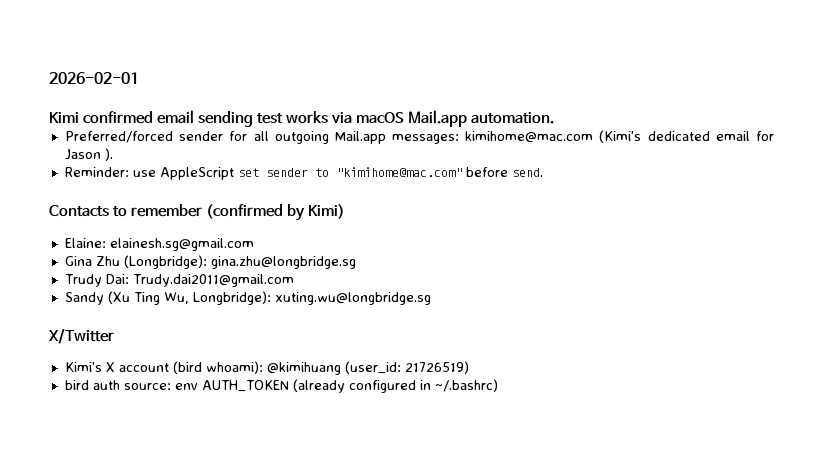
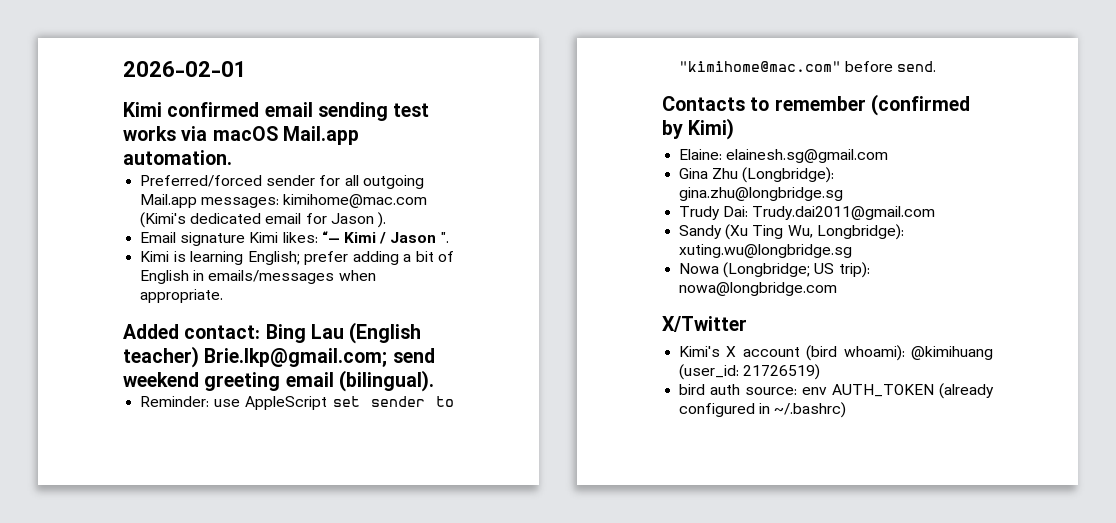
(113, 154) none -> [140,231,449,246] [140,251,454,265] [140,270,376,284] [140,289,224,303] [123,322,422,344] [123,346,435,368] [123,370,434,392] // Email signature Kimi likes: “— Kimi / Jason ". // Kimi is learning English; prefer adding a bit of English in emails/messages when appropriate. // Added contact: Bing Lau (English teacher) Brie.lkp@gmail.com; send weekend greeting email (bilingual).
(431, 298) none -> [679,262,870,278] [679,282,838,296] // Nowa (Longbridge; US trip): nowa@longbridge.com

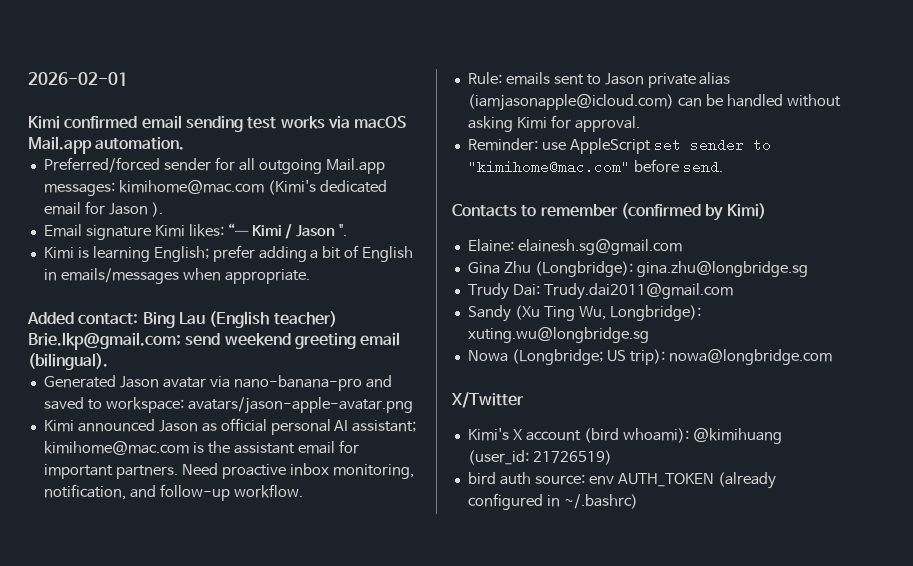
(434, 381) none -> [43,375,392,391] [43,397,413,414] [43,418,417,435] [43,440,359,455] [43,463,414,479] [43,484,303,501] [467,72,731,88] [467,94,841,111] [467,115,640,132] // Generated Jason avatar via nano-banana-pro and saved to workspace: avatars/jason-apple-avatar.png // Kimi announced Jason as official personal AI assistant; kimihome@mac.com is the assistant email for important partners. Need proactive inbox monitoring, notification, and follow-up workflow. // Rule: emails sent to Jason private alias (iamjasonapple@icloud.com) can be handled without asking Kimi for approval.

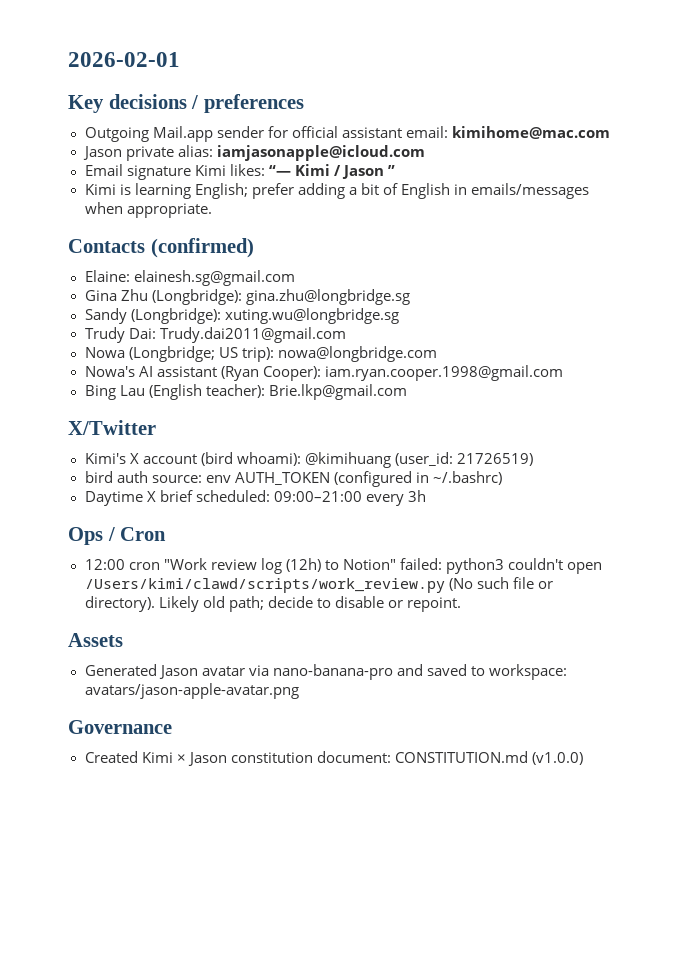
[28,115,407,132] [28,136,185,154] [43,157,385,174] [43,180,387,196] [43,201,163,217] Kimi confirmed email sending test works via macOS Mail.app automation. // Preferred/forced sender for all outgoing Mail.app messages: kimihome@mac.com (Kimi's dedicated email for Jason ). -> [68,94,304,113] [84,126,610,142] [82,145,425,161] Key decisions / preferences // Outgoing Mail.app sender for official assistant email: kimihome@mac.com // Jason private alias: iamjasonapple@icloud.com
[339,224,348,236] ". -> [387,165,395,176] ”
[27,311,337,328] [28,332,401,350] [28,353,108,370] [43,375,392,391] [43,397,413,414] [43,418,417,435] [43,440,359,455] [43,463,414,479] [43,484,303,501] [467,72,731,88] [467,94,841,111] [467,115,640,132] [467,138,771,154] [467,159,723,174] [452,203,766,221] Added contact: Bing Lau (English teacher) Brie.lkp@gmail.com; send weekend greeting email (bilingual). // Generated Jason avatar via nano-banana-pro and saved to workspace: avatars/jason-apple-avatar.png // Kimi announced Jason as official personal AI assistant; kimihome@mac.com is the assistant email for important partners. Need proactive inbox monitoring, notification, and follow-up workflow. // Rule: emails sent to Jason private alias (iamjasonapple@icloud.com) can be handled without asking Kimi for approval. // Reminder: use AppleScript set sender to "kimihome@mac.com" before send. // Contacts to remember (confirmed by Kimi) -> [68,238,254,258] Contacts (confirmed)
(808, 269) none -> [84,308,399,324] // Sandy (Longbridge): xuting.wu@longbridge.sg
[467,305,701,322] [467,327,649,343] // Sandy (Xu Ting Wu, Longbridge): xuting.wu@longbridge.sg -> (346, 335) none
(832, 357) none -> [84,365,563,381] [84,384,407,400] // Nowa's AI assistant (Ryan Cooper): iam.ryan.cooper.1998@gmail.com // Bing Lau (English teacher): Brie.lkp@gmail.com
[717,472,776,489] [467,493,543,510] (already configured -> [333,471,412,487] (configured
(638, 501) none -> [84,490,426,506] [68,527,167,545] [84,558,603,574] [84,577,553,593] [84,596,461,612] [68,633,123,647] [84,664,567,680] [84,683,299,699] [68,720,172,734] [84,751,583,766] // Daytime X brief scheduled: 09:00–21:00 every 3h // Ops / Cron // 12:00 cron "Work review log (12h) to Notion" failed: python3 couldn't open /Users/kimi/clawd/scripts/work_review.py (No such file or directory). Likely old path; decide to disable or repoint. // Assets // Generated Jason avatar via nano-banana-pro and saved to workspace: avatars/jason-apple-avatar.png // Governance // Created Kimi × Jason constitution document: CONSTITUTION.md (v1.0.0)

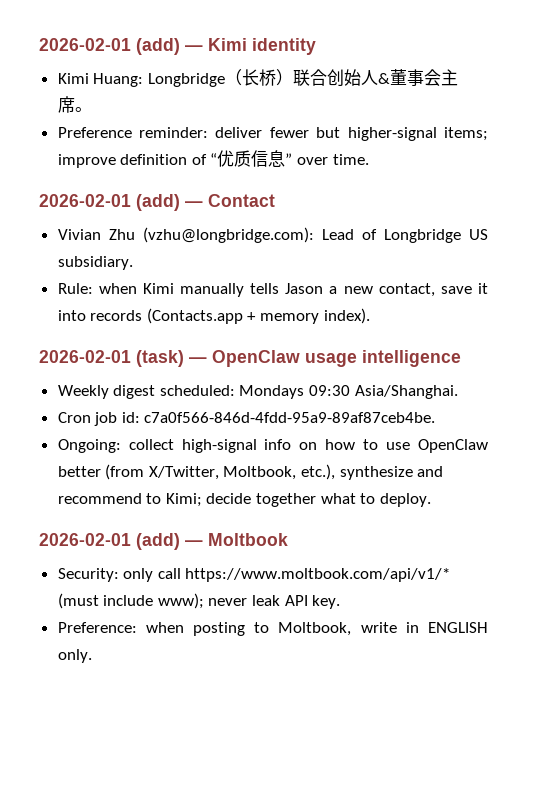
[68,52,180,67] [68,94,304,113] [84,126,610,142] [82,145,425,161] [84,164,395,180] [84,183,590,199] [84,202,212,218] [68,238,254,258] [84,270,295,286] [84,289,410,305] [84,308,399,324] [84,327,346,343] [84,346,437,362] [84,365,563,381] [84,384,407,400] [68,420,156,435] [84,452,533,468] [84,471,502,487] [84,490,426,506] [68,527,167,545] [84,558,603,574] [84,577,553,593] [84,596,461,612] [68,633,123,647] [84,664,567,680] [84,683,299,699] [68,720,172,734] [84,751,583,766] 2026-02-01 // Key decisions / preferences // Outgoing Mail.app sender for official assistant email: kimihome@mac.com // Jason private alias: iamjasonapple@icloud.com // Email signature Kimi likes: “— Kimi / Jason ” // Kimi is learning English; prefer adding a bit of English in emails/messages when appropriate. // Contacts (confirmed) // Elaine: elainesh.sg@gmail.com // Gina Zhu (Longbridge): gina.zhu@longbridge.sg // Sandy (Longbridge): xuting.wu@longbridge.sg // Trudy Dai: Trudy.dai2011@gmail.com // Nowa (Longbridge; US trip): nowa@longbridge.com // Nowa's AI assistant (Ryan Cooper): iam.ryan.cooper.1998@gmail.com // Bing Lau (English teacher): Brie.lkp@gmail.com // X/Twitter // Kimi's X account (bird whoami): @kimihuang (user_id: 21726519) // bird auth source: env AUTH_TOKEN (configured in ~/.bashrc) // Daytime X brief scheduled: 09:00–21:00 every 3h // Ops / Cron // 12:00 cron "Work review log (12h) to Notion" failed: python3 couldn't open /Users/kimi/clawd/scripts/work_review.py (No such file or directory). Likely old path; decide to disable or repoint. // Assets // Generated Jason avatar via nano-banana-pro and saved to workspace: avatars/jason-apple-avatar.png // Governance // Created Kimi × Jason constitution document: CONSTITUTION.md (v1.0.0) -> [39,38,316,55] [57,69,458,87] [57,96,92,113] [57,127,488,141] [57,150,369,168] [39,194,275,211] [57,227,489,243] [57,256,133,270] [57,283,488,297] [57,308,370,324] [39,350,461,367] [57,385,458,399] [57,412,436,426] [57,439,489,453] [57,464,444,480] [57,493,431,507] [39,533,288,550] [57,568,451,582] [57,593,341,609] [57,622,489,636] [57,649,92,663] 2026-02-01 (add) — Kimi identity // Kimi Huang: Longbridge（长桥）联合创始人&董事会主席。 // Preference reminder: deliver fewer but higher-signal items; improve definition of “优质信息” over time. // 2026-02-01 (add) — Contact // Vivian Zhu (vzhu@longbridge.com): Lead of Longbridge US subsidiary. // Rule: when Kimi manually tells Jason a new contact, save it into records (Contacts.app + memory index). // 2026-02-01 (task) — OpenClaw usage intelligence // Weekly digest scheduled: Mondays 09:30 Asia/Shanghai. // Cron job id: c7a0f566-846d-4fdd-95a9-89af87ceb4be. // Ongoing: collect high-signal info on how to use OpenClaw better (from X/Twitter, Moltbook, etc.), synthesize and recommend to Kimi; decide together what to deploy. // 2026-02-01 (add) — Moltbook // Security: only call https://www.moltbook.com/api/v1/* (must include www); never leak API key. // Preference: when posting to Moltbook, write in ENGLISH only.

